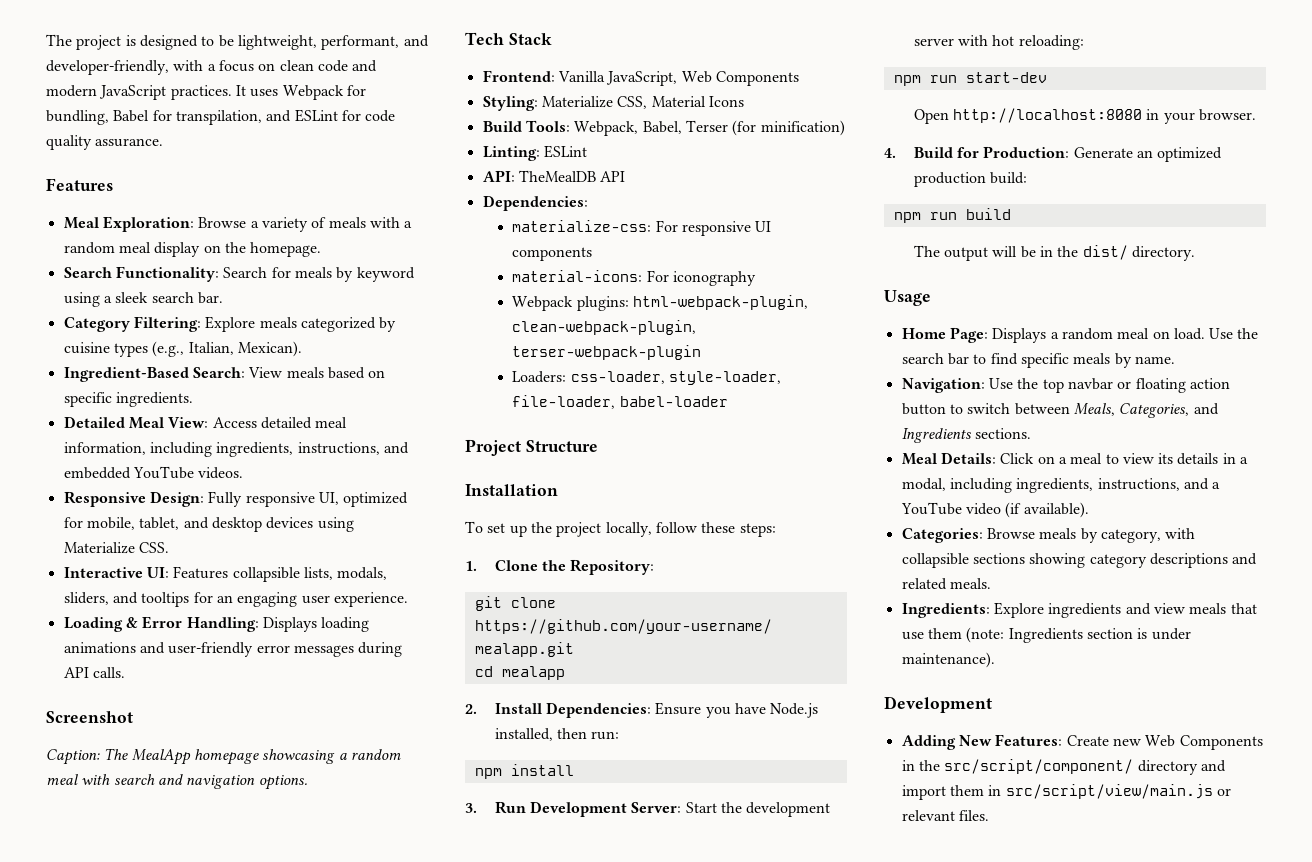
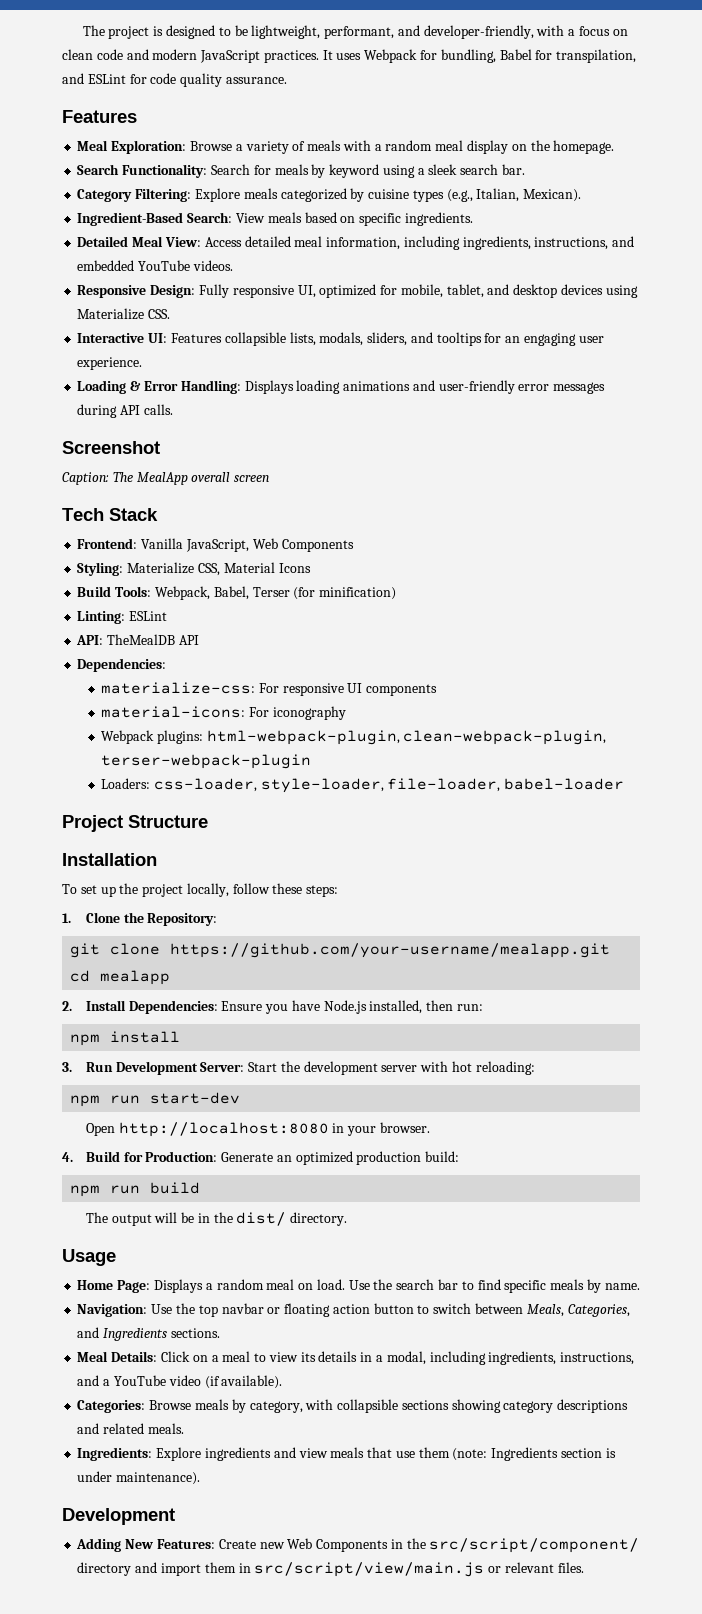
[193,749,401,765] [46,774,308,790] homepage showcasing a random meal with search and navigation options. -> [191,472,270,482] overall screen

